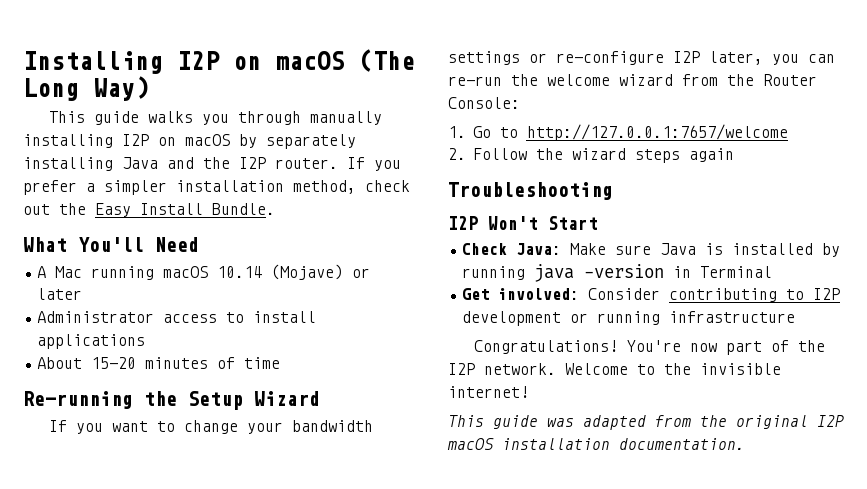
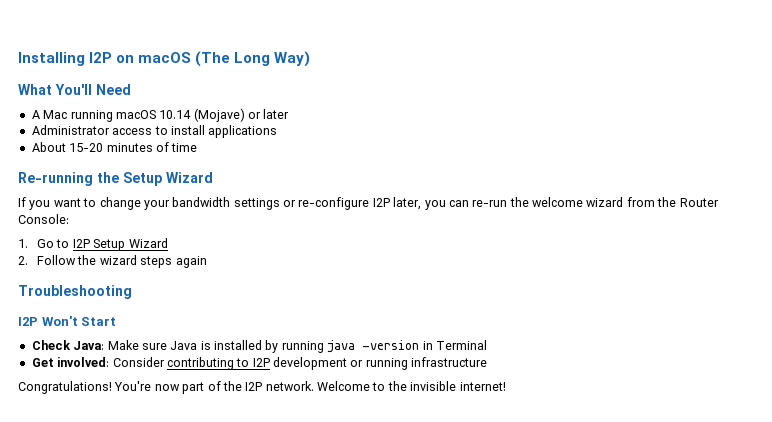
[49,111,383,125] [23,134,356,149] [23,157,401,171] [23,180,410,195] [23,203,275,217] // This guide walks you through manually installing I2P on macOS by separately installing Java and the I2P router. If you prefer a simpler installation method, check out the Easy Install Bundle. -> (311, 59) none
[526,124,788,141] http://127.0.0.1:7657/welcome -> [72,238,168,251] I2P Setup Wizard
[448,415,844,430] [447,438,745,450] // This guide was adapted from the original I2P macOS installation documentation. -> (506, 386) none

